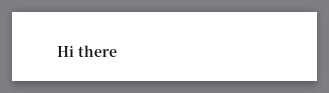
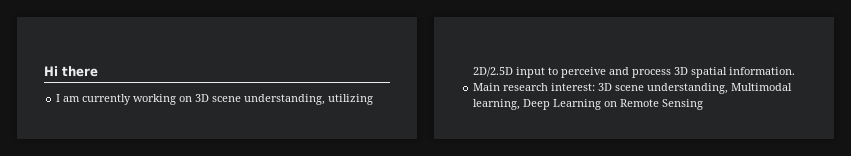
(117, 51) none -> [56,94,374,105] [473,67,796,78] [473,83,793,94] [473,99,704,110] // I am currently working on 3D scene understanding, utilizing 2D/2.5D input to perceive and process 3D spatial information. // Main research interest: 3D scene understanding, Multimodal learning, Deep Learning on Remote Sensing

